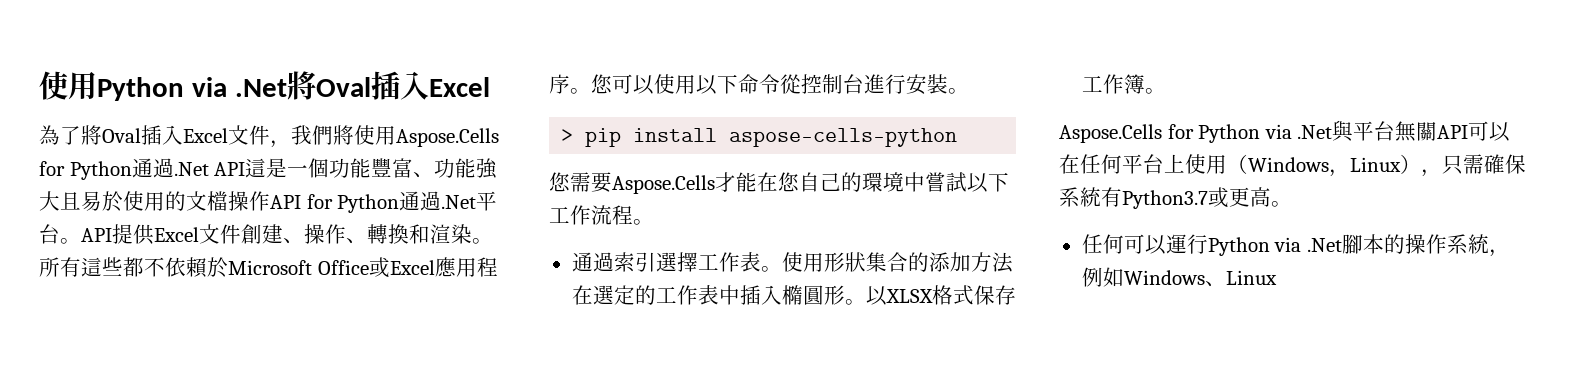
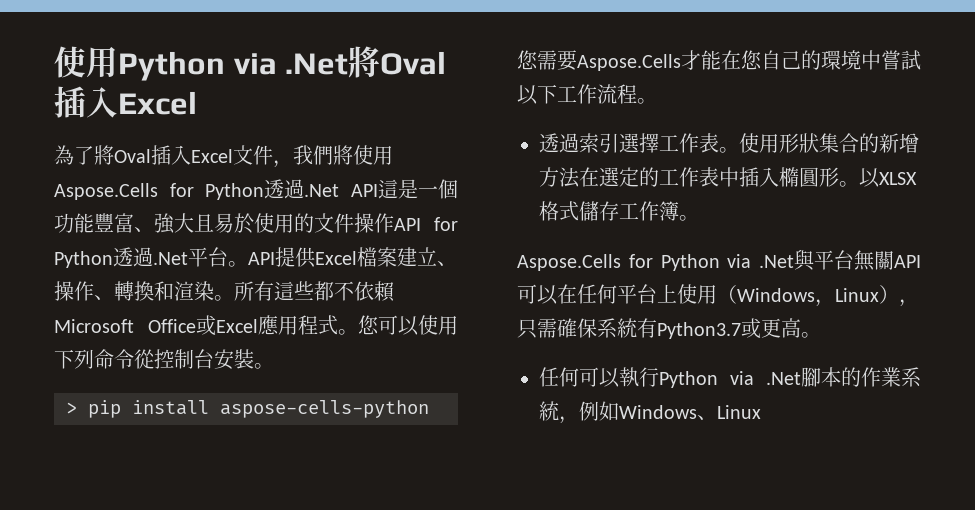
[131,158,153,178] 通 -> [264,179,285,199] 透
[434,158,477,178] 功能 -> (154, 229) none
[207,191,228,211] 檔 -> [334,213,354,233] 件
[399,191,421,211] 通 -> [113,247,133,267] 透
[199,224,283,244] 文件創建 -> [357,247,437,267] 檔案建立
[207,257,228,278] 於 -> (395, 291) none
[549,74,570,94] 序 -> [318,315,338,335] 式
[696,74,738,95] 以下 -> [54,349,94,369] 下列
[864,74,906,94] 進行 -> (214, 359) none
[571,252,593,272] 通 -> [539,133,559,153] 透
[928,252,971,272] 添加 -> [879,133,919,153] 新增
[973,285,995,305] 保 -> [579,201,599,221] 儲
[1165,234,1187,254] 運 -> [619,367,639,387] 執
[1404,234,1447,254] 操作 -> [861,367,901,387] 作業

